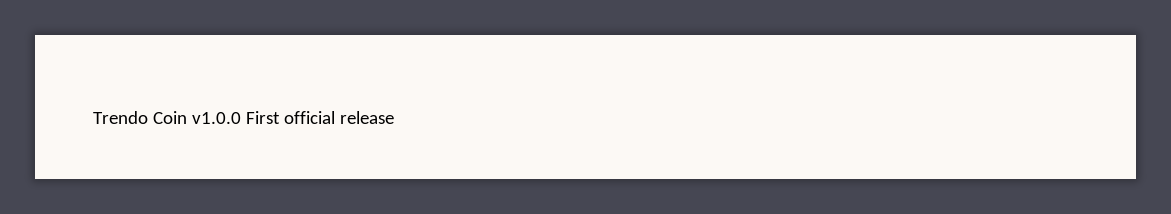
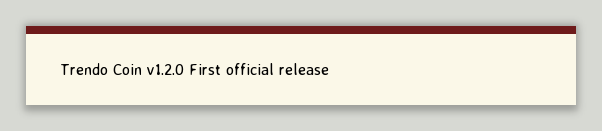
[191,112,241,124] v1.0.0 -> [146,64,184,75] v1.2.0

